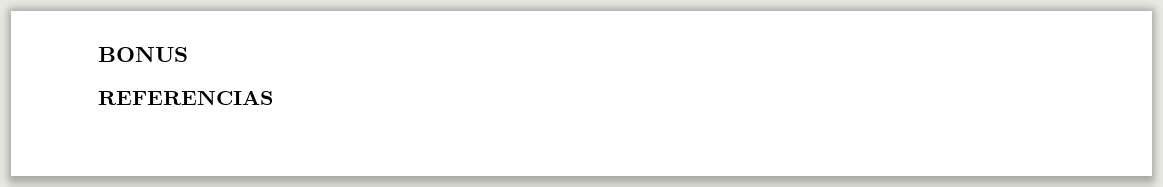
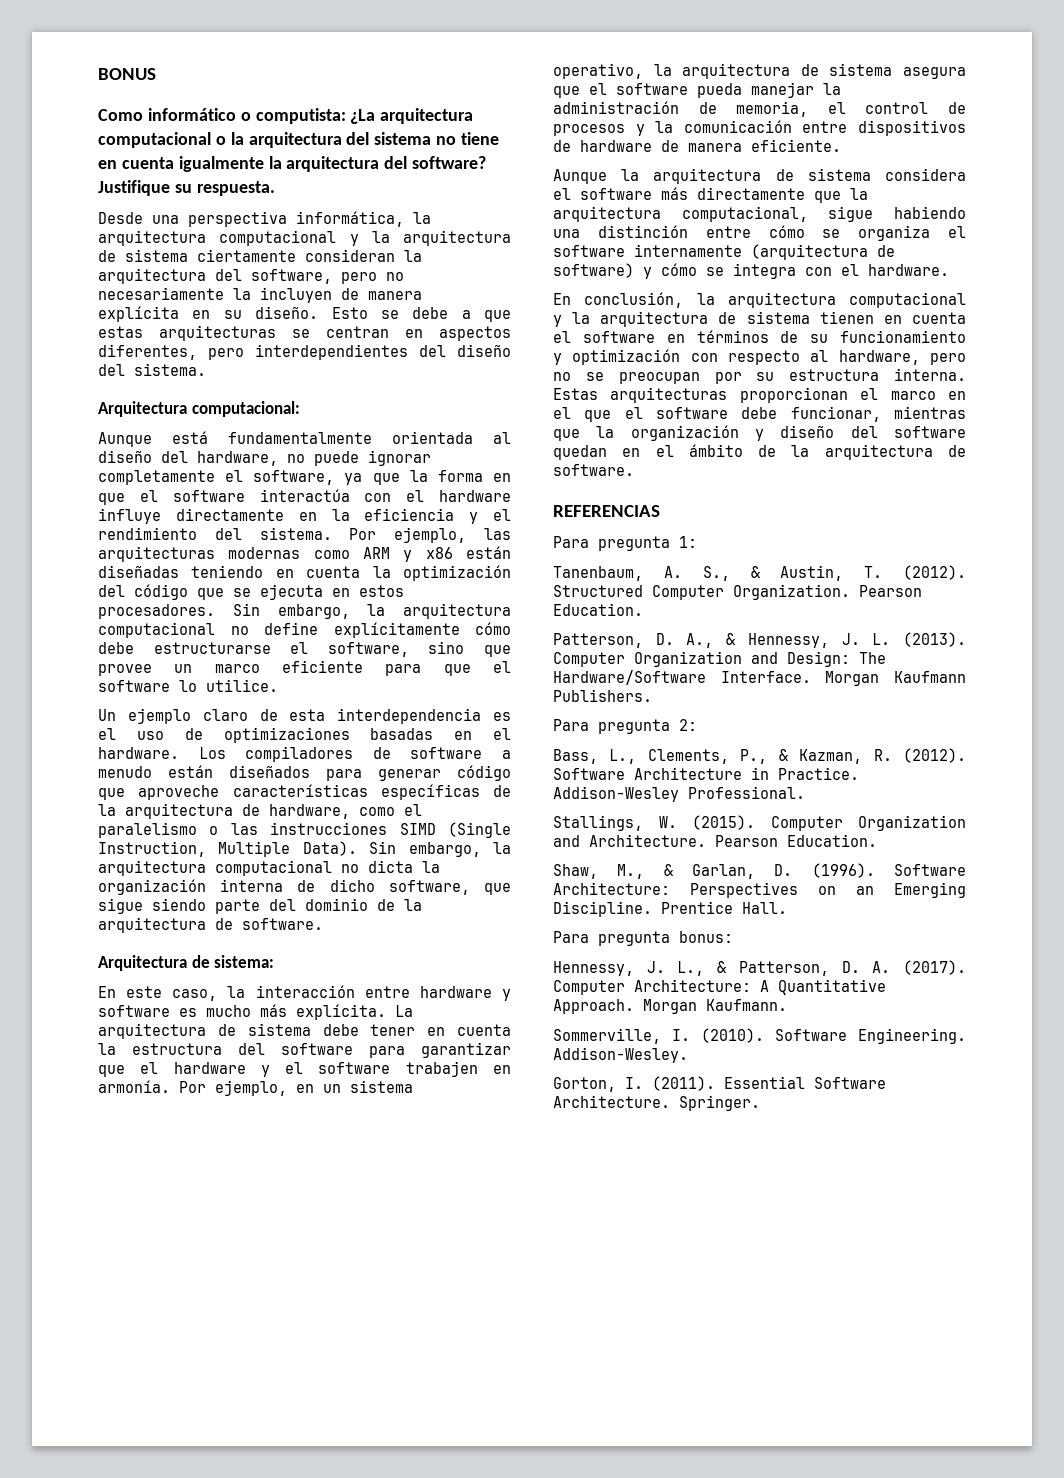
[98,90,273,105] REFERENCIAS -> [98,108,474,124] [98,132,500,148] [98,156,487,172] [98,180,275,196] [98,211,431,227] [98,230,511,246] [98,249,422,262] [98,268,404,284] [98,287,422,303] [98,306,511,322] [98,325,511,341] [98,344,511,360] [98,363,206,376] [98,401,300,417] [98,431,511,447] [98,450,431,466] [98,470,512,485] [98,489,511,505] [98,508,511,524] [98,527,512,543] [98,546,511,562] [98,565,511,581] [98,584,404,600] [98,603,511,619] [98,622,511,638] [98,641,511,657] [98,660,511,676] [98,679,278,692] [98,708,512,724] [98,727,511,743] [98,746,512,762] [98,765,511,781] [98,784,511,800] [98,803,422,819] [98,822,511,838] [98,841,511,857] [98,860,440,876] [98,879,511,895] [98,898,422,914] [98,917,323,933] [98,955,275,971] [98,985,512,1001] [98,1004,413,1020] [98,1023,511,1039] [98,1042,511,1058] [98,1061,511,1077] [98,1080,413,1096] [553,63,966,79] [553,82,841,98] [553,101,966,117] [553,120,966,136] [553,139,841,152] [553,168,966,184] [553,187,868,203] [553,206,966,222] [553,225,966,241] [553,244,895,260] [553,263,949,279] [553,292,966,308] [553,311,966,327] [553,330,966,343] [553,349,966,365] [553,368,966,384] [553,387,966,403] [553,406,966,422] [553,425,966,441] [553,444,966,460] [553,464,634,476] [553,505,660,517] [553,536,697,551] [553,565,966,581] [553,584,922,600] [553,603,643,616] [553,632,966,648] [553,651,886,667] [553,670,966,686] [553,689,652,702] [553,719,697,734] [553,748,966,764] [553,767,859,780] [553,786,805,802] [553,815,966,831] [553,834,877,847] [553,863,966,879] [553,882,966,898] [553,901,787,917] [553,931,733,946] [553,960,966,976] [553,979,886,995] [553,999,787,1014] [553,1028,966,1044] [553,1047,688,1063] [553,1076,886,1092] [553,1095,760,1111] Como informático o computista: ¿La arquitectura computacional o la arquitectura del sistema no tiene en cuenta igualmente la arquitectura del software? Justifique su respuesta. // Desde una perspectiva informática, la arquitectura computacional y la arquitectura de sistema ciertamente consideran la arquitectura del software, pero no necesariamente la incluyen de manera explícita en su diseño. Esto se debe a que estas arquitecturas se centran en aspectos diferentes, pero interdependientes del diseño del sistema. // Arquitectura computacional: // Aunque está fundamentalmente orientada al diseño del hardware, no puede ignorar completamente el software, ya que la forma en que el software interactúa con el hardware influye directamente en la eficiencia y el rendimiento del sistema. Por ejemplo, las arquitecturas modernas como ARM y x86 están diseñadas teniendo en cuenta la optimización del código que se ejecuta en estos procesadores. Sin embargo, la arquitectura computacional no define explícitamente cómo debe estructurarse el software, sino que provee un marco eficiente para que el software lo utilice. // Un ejemplo claro de esta interdependencia es el uso de optimizaciones basadas en el hardware. Los compiladores de software a menudo están diseñados para generar código que aproveche características específicas de la arquitectura de hardware, como el paralelismo o las instrucciones SIMD (Single Instruction, Multiple Data). Sin embargo, la arquitectura computacional no dicta la organización interna de dicho software, que sigue siendo parte del dominio de la arquitectura de software. // Arquitectura de sistema: // En este caso, la interacción entre hardware y software es mucho más explícita. La arquitectura de sistema debe tener en cuenta la estructura del software para garantizar que el hardware y el software trabajen en armonía. Por ejemplo, en un sistema operativo, la arquitectura de sistema asegura que el software pueda manejar la administración de memoria, el control de procesos y la comunicación entre dispositivos de hardware de manera eficiente. // Aunque la arquitectura de sistema considera el software más directamente que la arquitectura computacional, sigue habiendo una distinción entre cómo se organiza el software internamente (arquitectura de software) y cómo se integra con el hardware. // En conclusión, la arquitectura computacional y la arquitectura de sistema tienen en cuenta el software en términos de su funcionamiento y optimización con respecto al hardware, pero no se preocupan por su estructura interna. Estas arquitecturas proporcionan el marco en el que el software debe funcionar, mientras que la organización y diseño del software quedan en el ámbito de la arquitectura de software. // REFERENCIAS // Para pregunta 1: // Tanenbaum, A. S., & Austin, T. (2012). Structured Computer Organization. Pearson Education. // Patterson, D. A., & Hennessy, J. L. (2013). Computer Organization and Design: The Hardware/Software Interface. Morgan Kaufmann Publishers. // Para pregunta 2: // Bass, L., Clements, P., & Kazman, R. (2012). Software Architecture in Practice. Addison-Wesley Professional. // Stallings, W. (2015). Computer Organization and Architecture. Pearson Education. // Shaw, M., & Garlan, D. (1996). Software Architecture: Perspectives on an Emerging Discipline. Prentice Hall. // Para pregunta bonus: // Hennessy, J. L., & Patterson, D. A. (2017). Computer Architecture: A Quantitative Approach. Morgan Kaufmann. // Sommerville, I. (2010). Software Engineering. Addison-Wesley. // Gorton, I. (2011). Essential Software Architecture. Springer.

